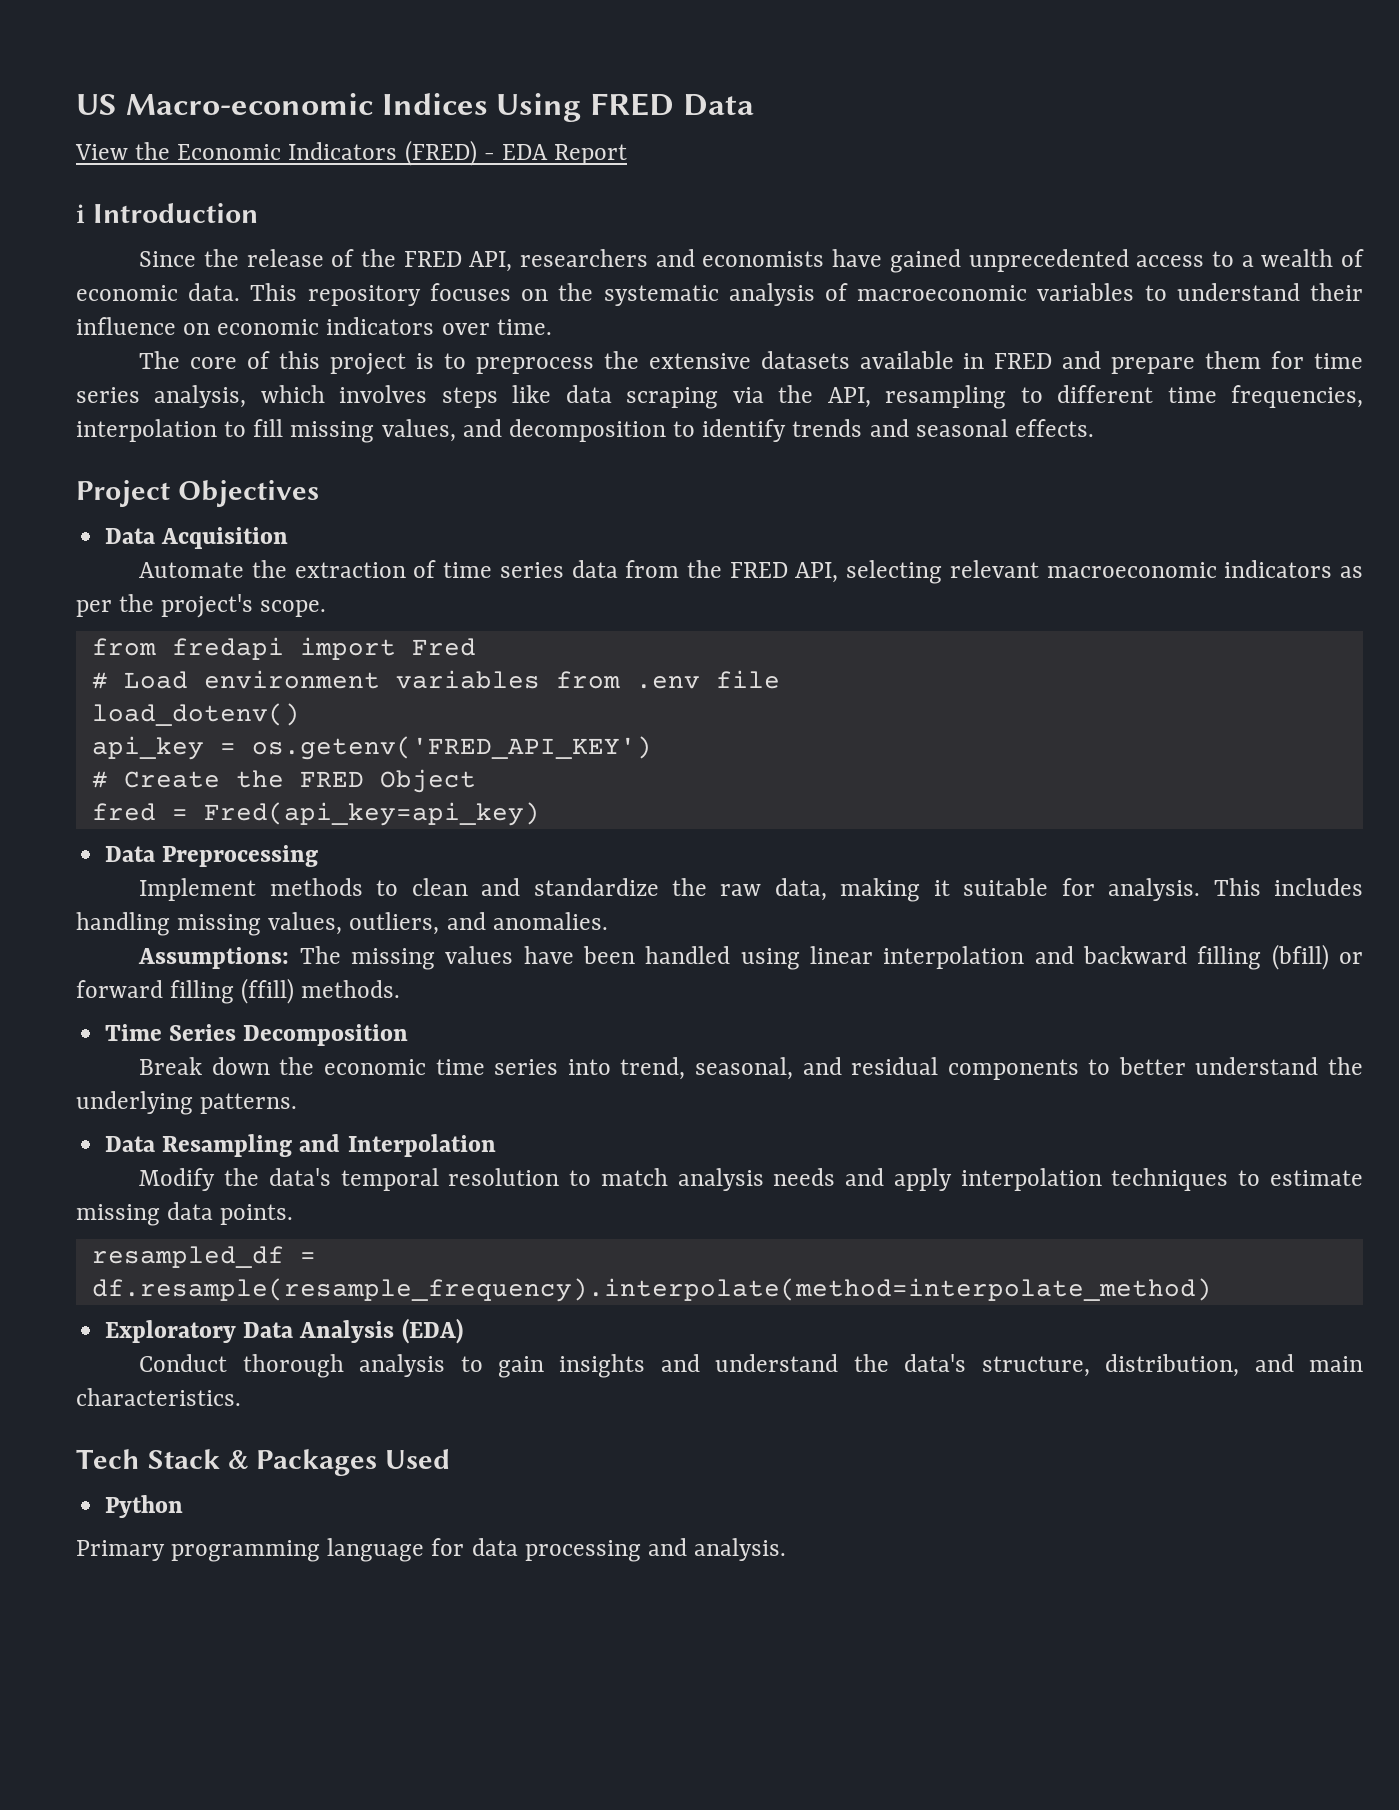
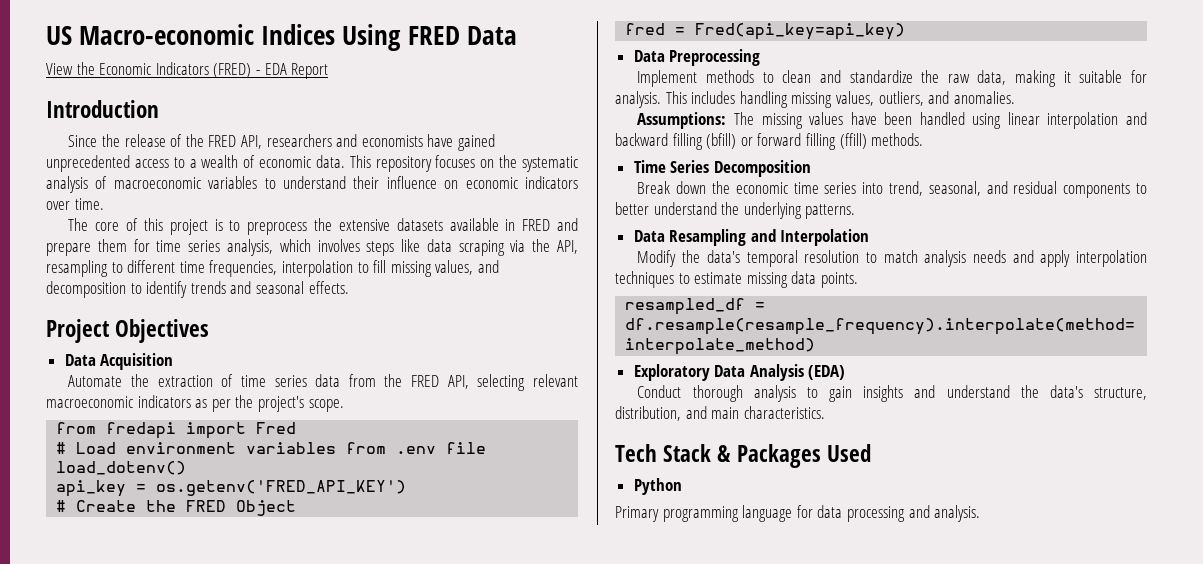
[76,204,85,224] ℹ -> (329, 71) none

